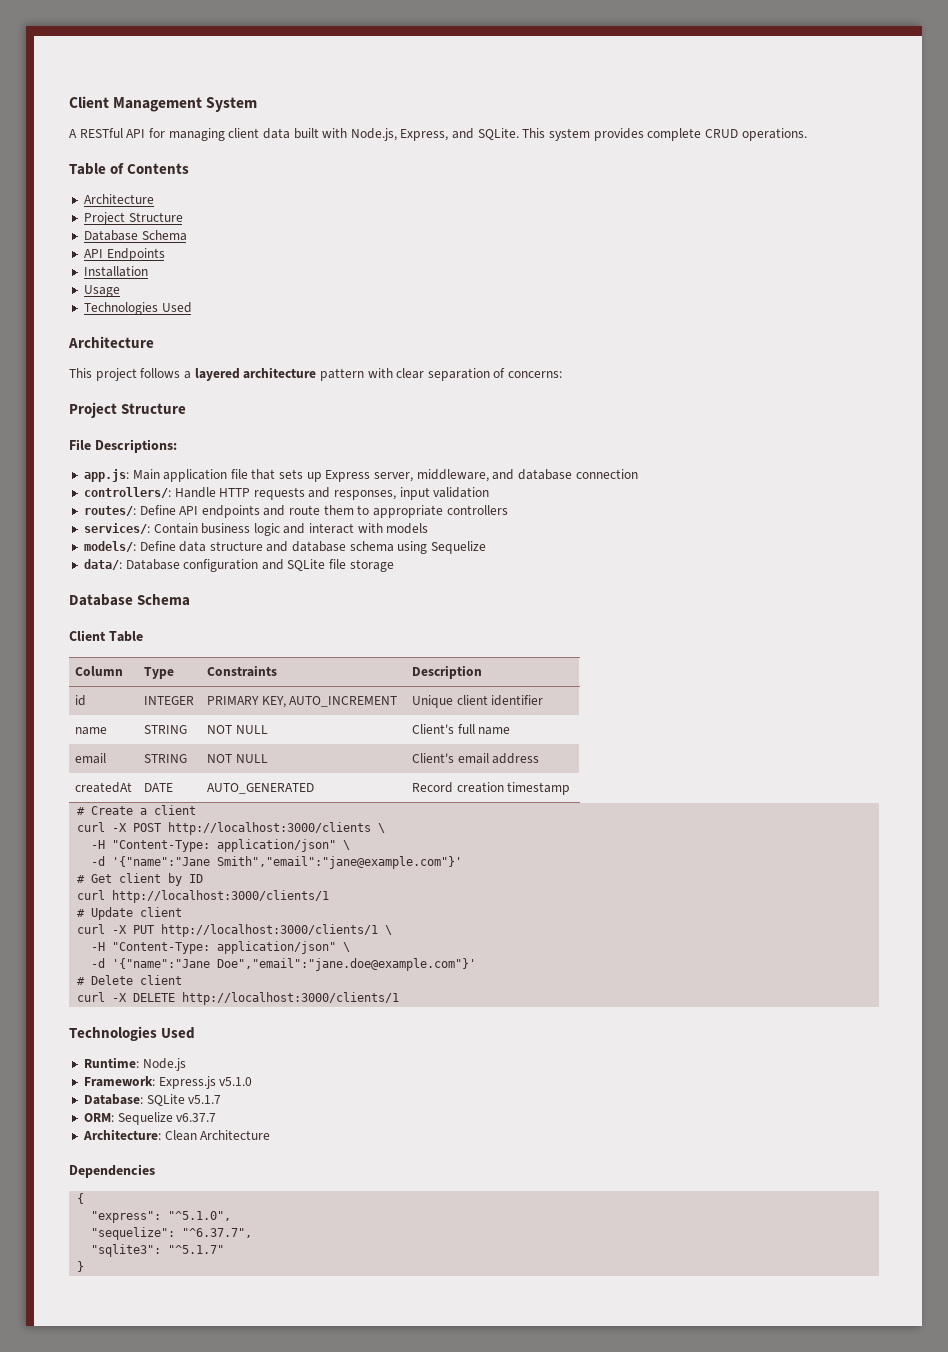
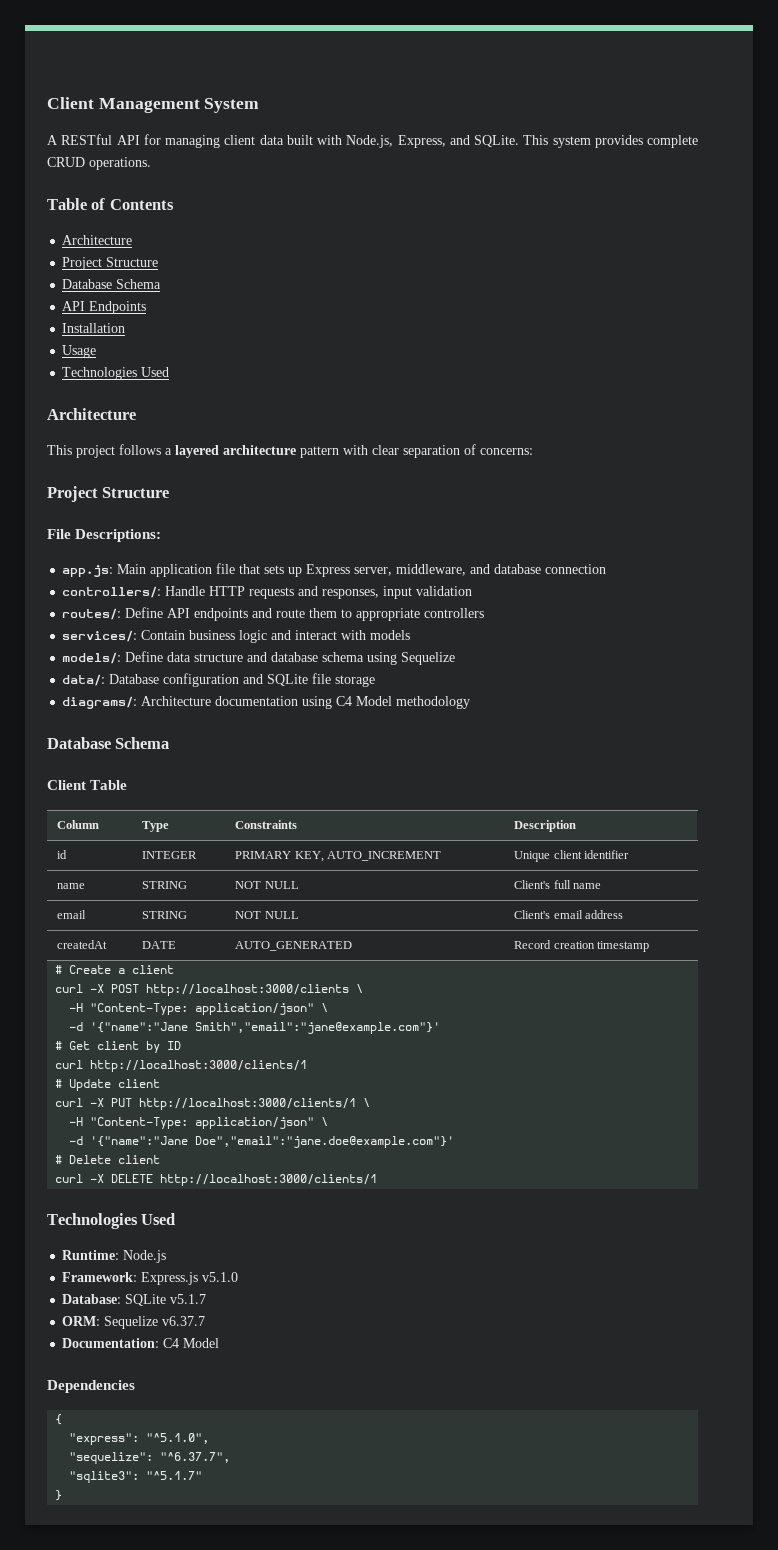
(394, 565) none -> [62,696,471,709] // diagrams/: Architecture documentation using C4 Model methodology
[82,1129,271,1141] Architecture: Clean Architecture -> [62,1338,220,1348] Documentation: C4 Model

